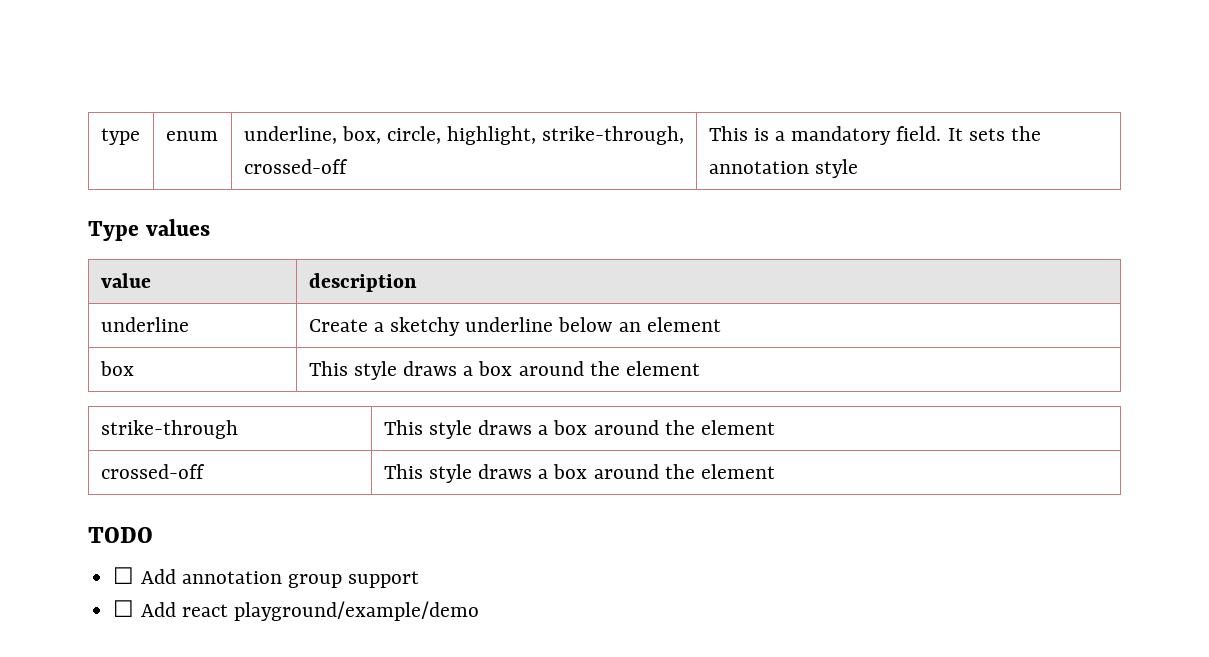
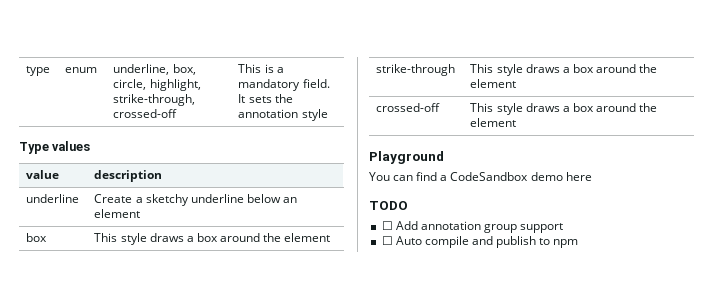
(775, 471) none -> [369,151,444,164] [369,172,592,181] // Playground // You can find a CodeSandbox demo here
[140,601,479,621] Add react playground/example/demo -> [395,236,579,248] Auto compile and publish to npm

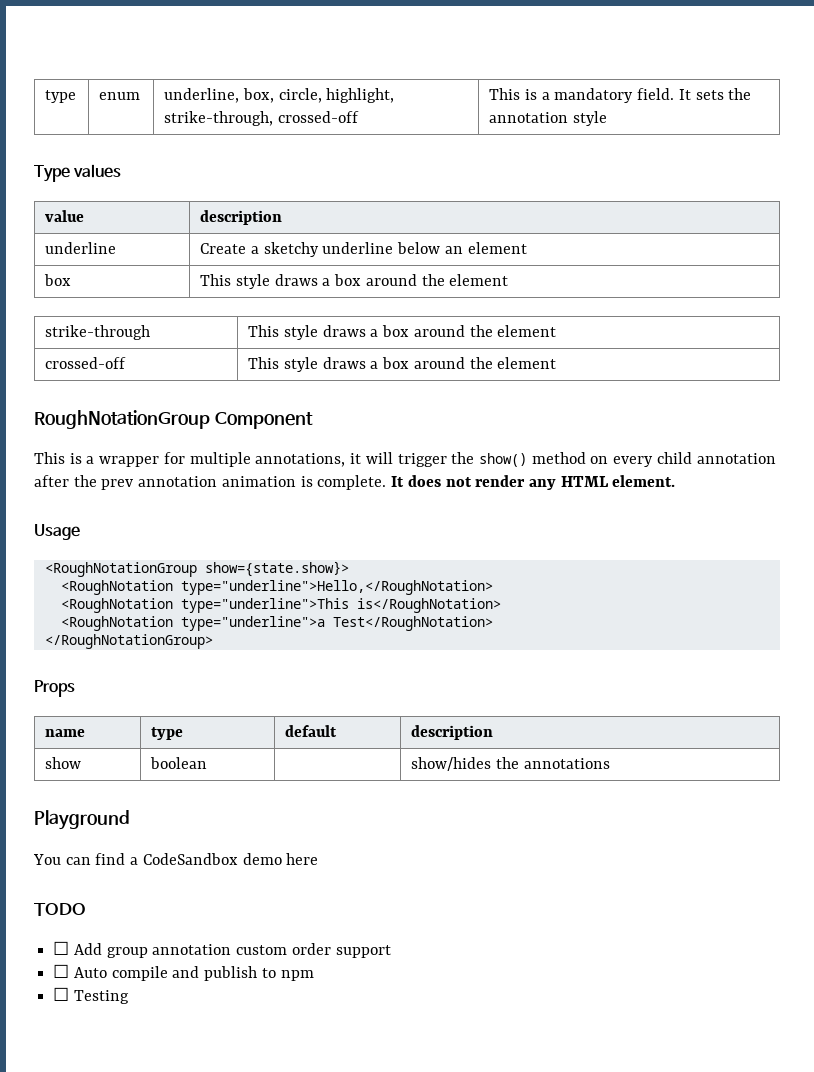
(517, 122) none -> [34,410,313,429] [34,452,776,467] [34,475,676,490] [34,524,80,540] [44,561,349,577] [60,580,493,595] [60,598,501,613] [60,616,493,631] [44,634,213,649] [34,680,75,697] [45,729,86,737] [151,727,184,740] [285,725,338,737] [411,725,494,740] [45,757,82,769] [150,757,208,769] [411,757,610,771] // RoughNotationGroup Component // This is a wrapper for multiple annotations, it will trigger the show() method on every child annotation after the prev annotation animation is complete. It does not render any HTML element. // Usage // <RoughNotationGroup show={state.show}> // <RoughNotation type="underline">Hello,</RoughNotation> // <RoughNotation type="underline">This is</RoughNotation> // <RoughNotation type="underline">a Test</RoughNotation> // </RoughNotationGroup> // Props // name | type | default | description // show | boolean | | show/hides the annotations
[420,221,517,233] annotation group -> [106,943,331,958] group annotation custom order
(579, 243) none -> [53,987,129,1004] // ☐ Testing

